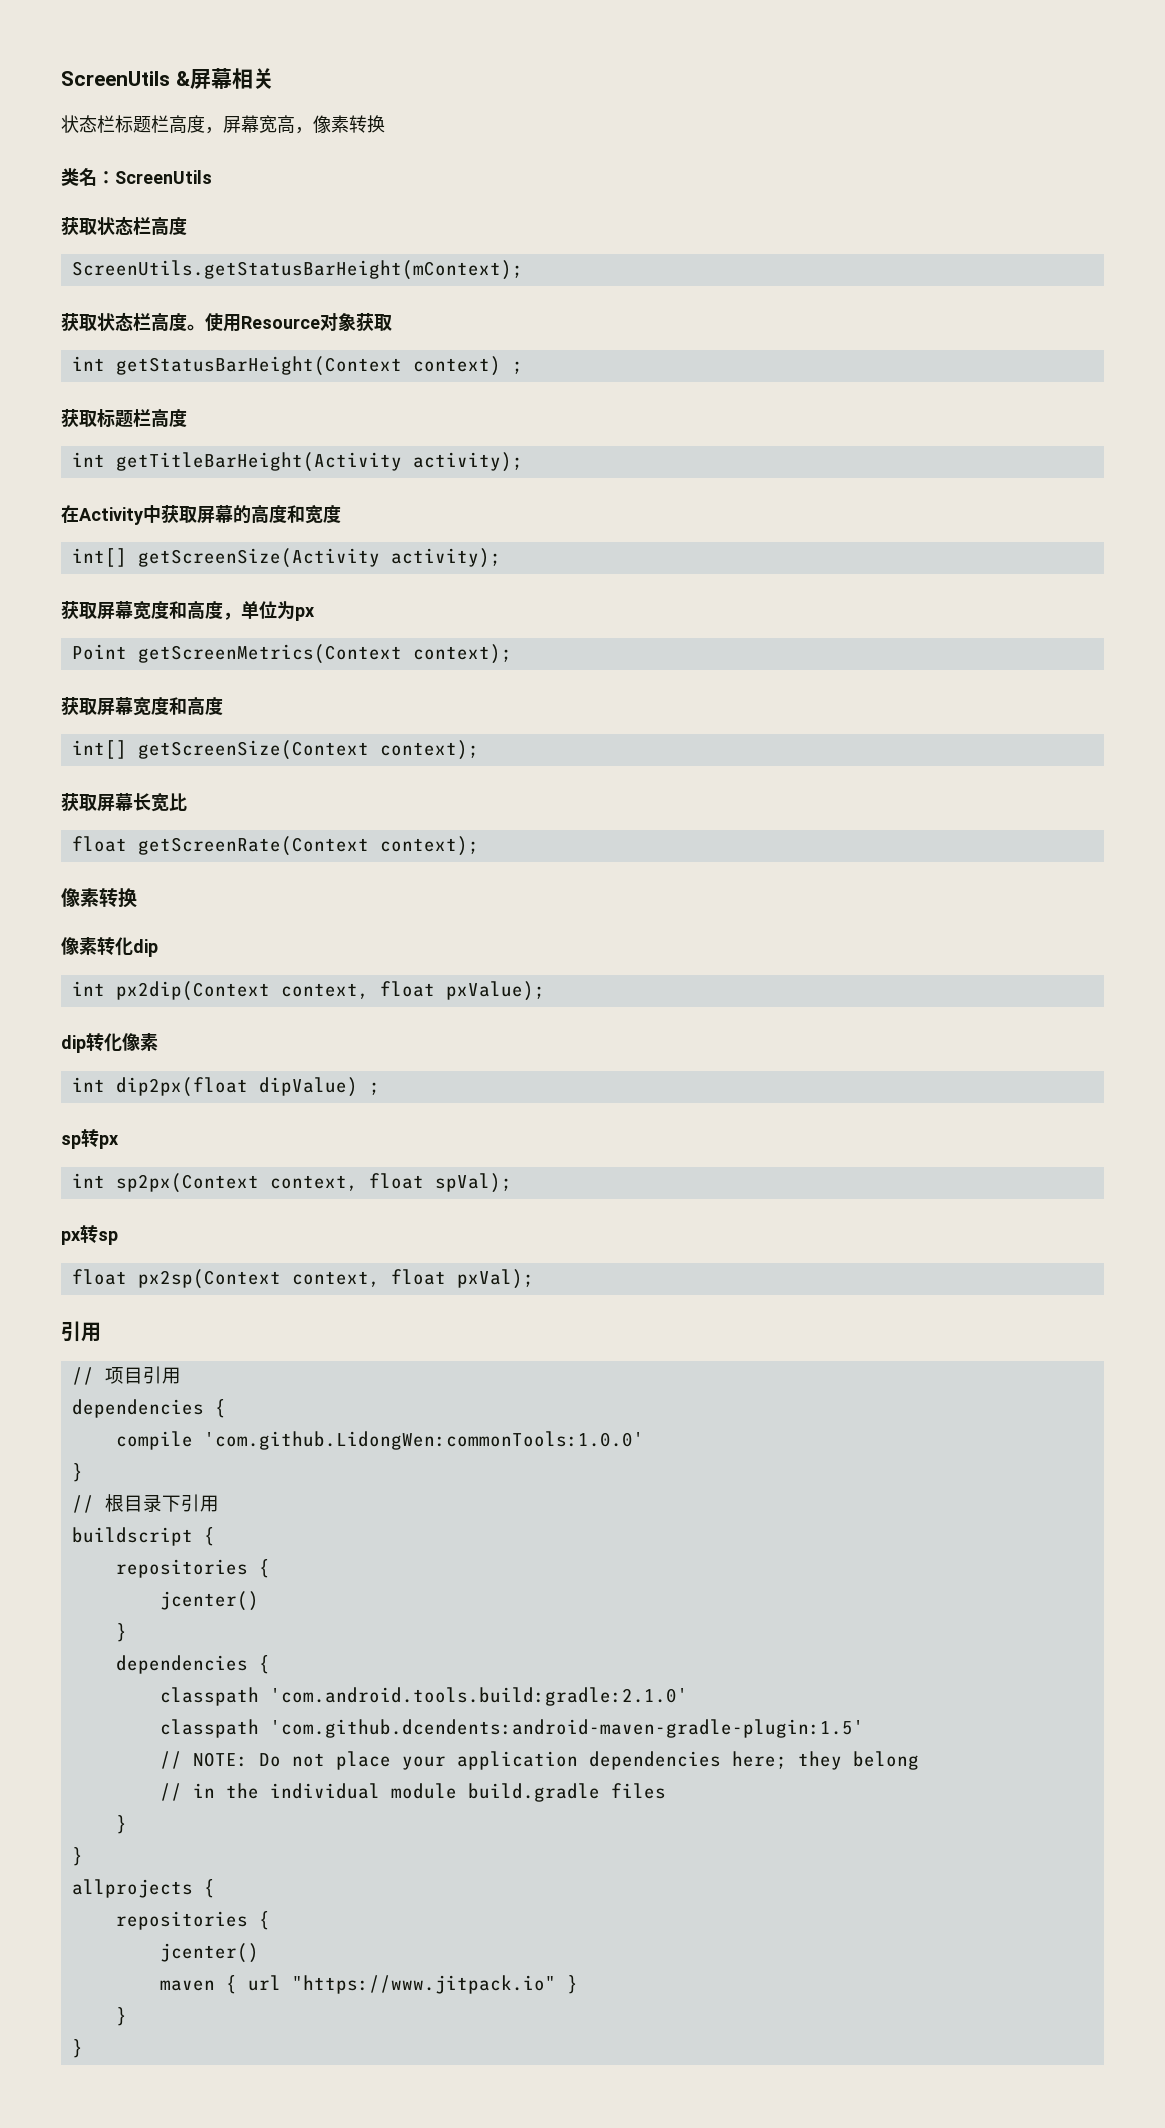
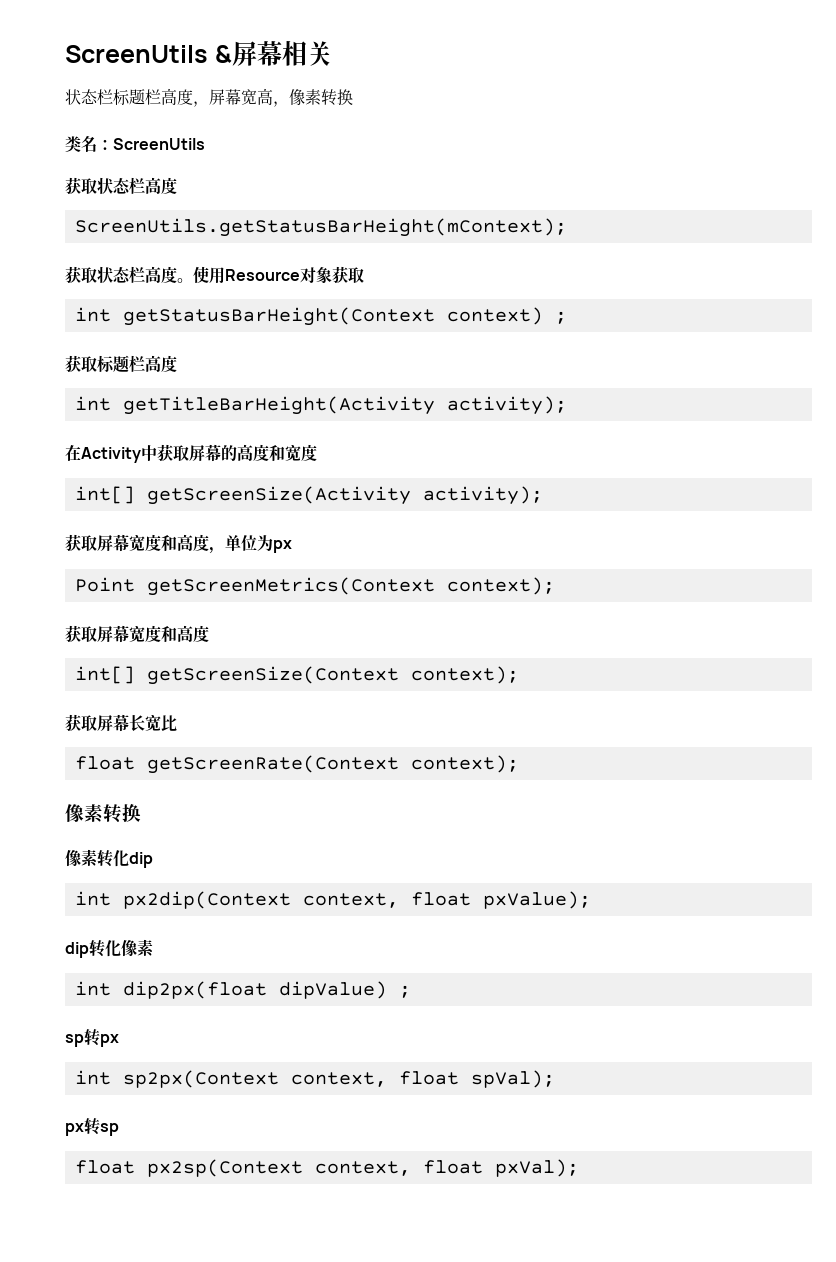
[61,1321,101,1342] [71,1366,181,1385] [71,1399,226,1418] [115,1431,644,1450] [71,1463,83,1482] [71,1494,219,1513] [71,1527,215,1546] [115,1559,270,1578] [159,1591,259,1611] [115,1623,127,1642] [115,1655,270,1674] [159,1687,688,1706] [159,1719,864,1738] [159,1751,919,1770] [159,1783,666,1802] [115,1815,127,1834] [71,1847,83,1866] [71,1879,215,1898] [115,1911,270,1930] [159,1943,259,1963] [159,1975,578,1994] [115,2007,127,2026] [71,2039,83,2058] // 引用 // // 项目引用 // dependencies { // compile 'com.github.LidongWen:commonTools:1.0.0' // } // // 根目录下引用 // buildscript { // repositories { // jcenter() // } // dependencies { // classpath 'com.android.tools.build:gradle:2.1.0' // classpath 'com.github.dcendents:android-maven-gradle-plugin:1.5' // // NOTE: Do not place your application dependencies here; they belong // // in the individual module build.gradle files // } // } // allprojects { // repositories { // jcenter() // maven { url "https://www.jitpack.io" } // } // } -> (579, 1168) none

